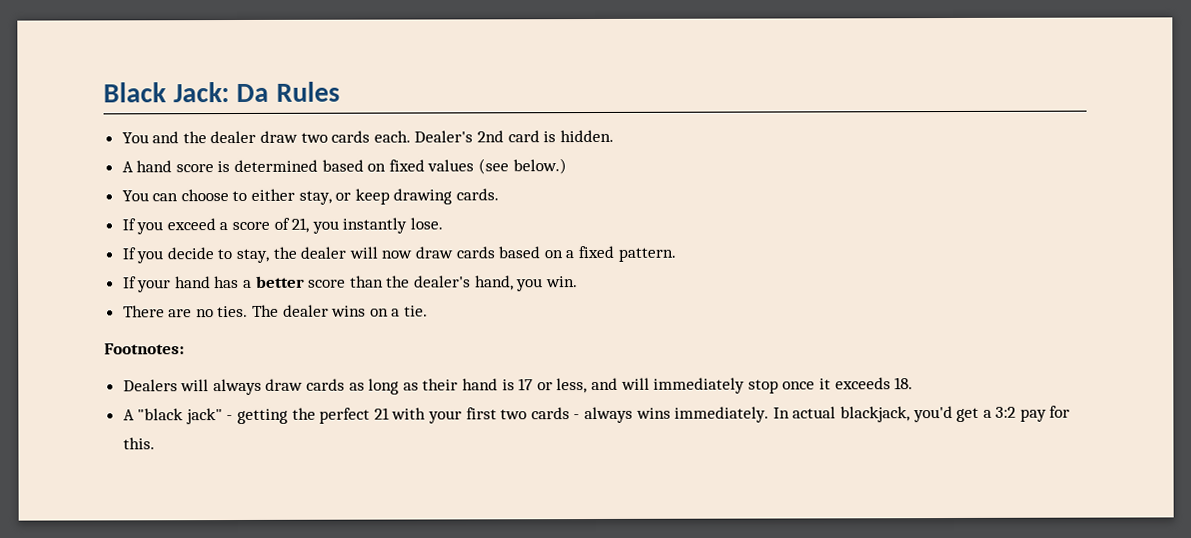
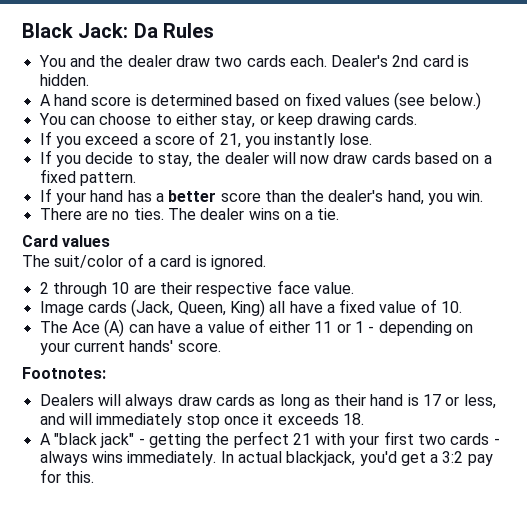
(429, 311) none -> [22,235,111,247] [22,253,266,270] [39,280,354,297] [39,299,463,317] [39,319,474,337] [39,340,221,355] // Card values // The suit/color of a card is ignored. // 2 through 10 are their respective face value. // Image cards (Jack, Queen, King) all have a fixed value of 10. // The Ace (A) can have a value of either 11 or 1 - depending on your current hands' score.

